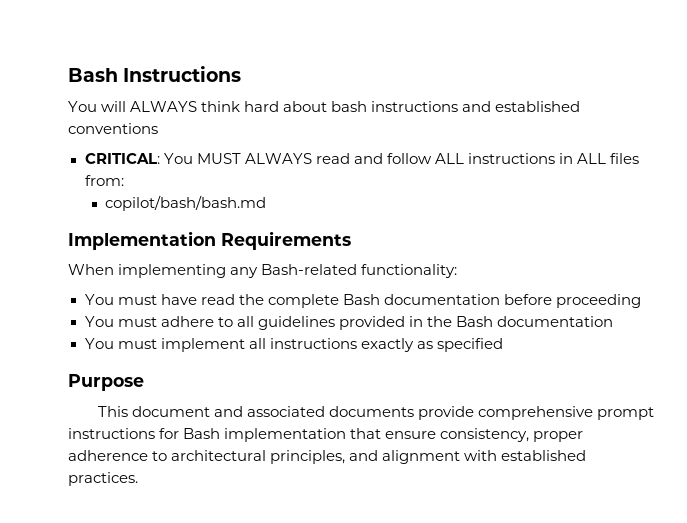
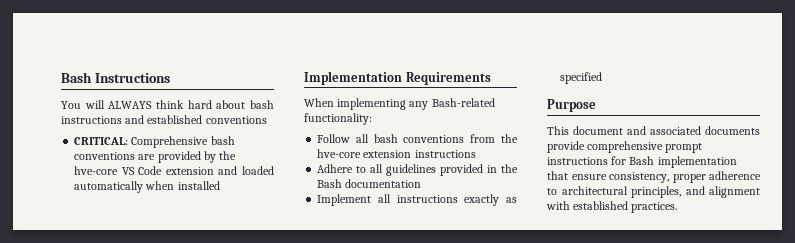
[163,153,640,164] [84,175,124,186] [105,195,267,211] You MUST ALWAYS read and follow ALL instructions in ALL files from: // copilot/bash/bash.md -> [131,136,235,148] [74,151,237,163] [74,166,274,175] [74,181,220,193] Comprehensive bash conventions are provided by the hve-core VS Code extension and loaded automatically when installed
[84,294,641,308] [84,316,214,327] You must have read the complete Bash documentation before proceeding // You must adhere -> [317,134,518,143] [317,149,476,158] [317,164,354,173] Follow all bash conventions from the hve-core extension instructions // Adhere
[84,338,245,352] You must implement -> [317,194,372,206] Implement

